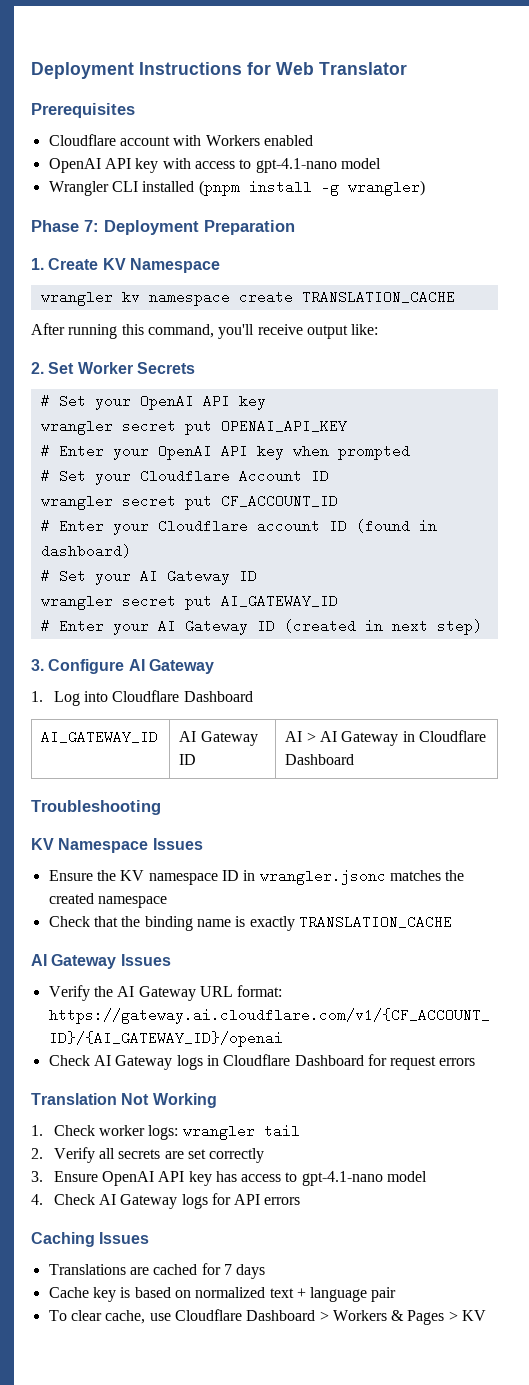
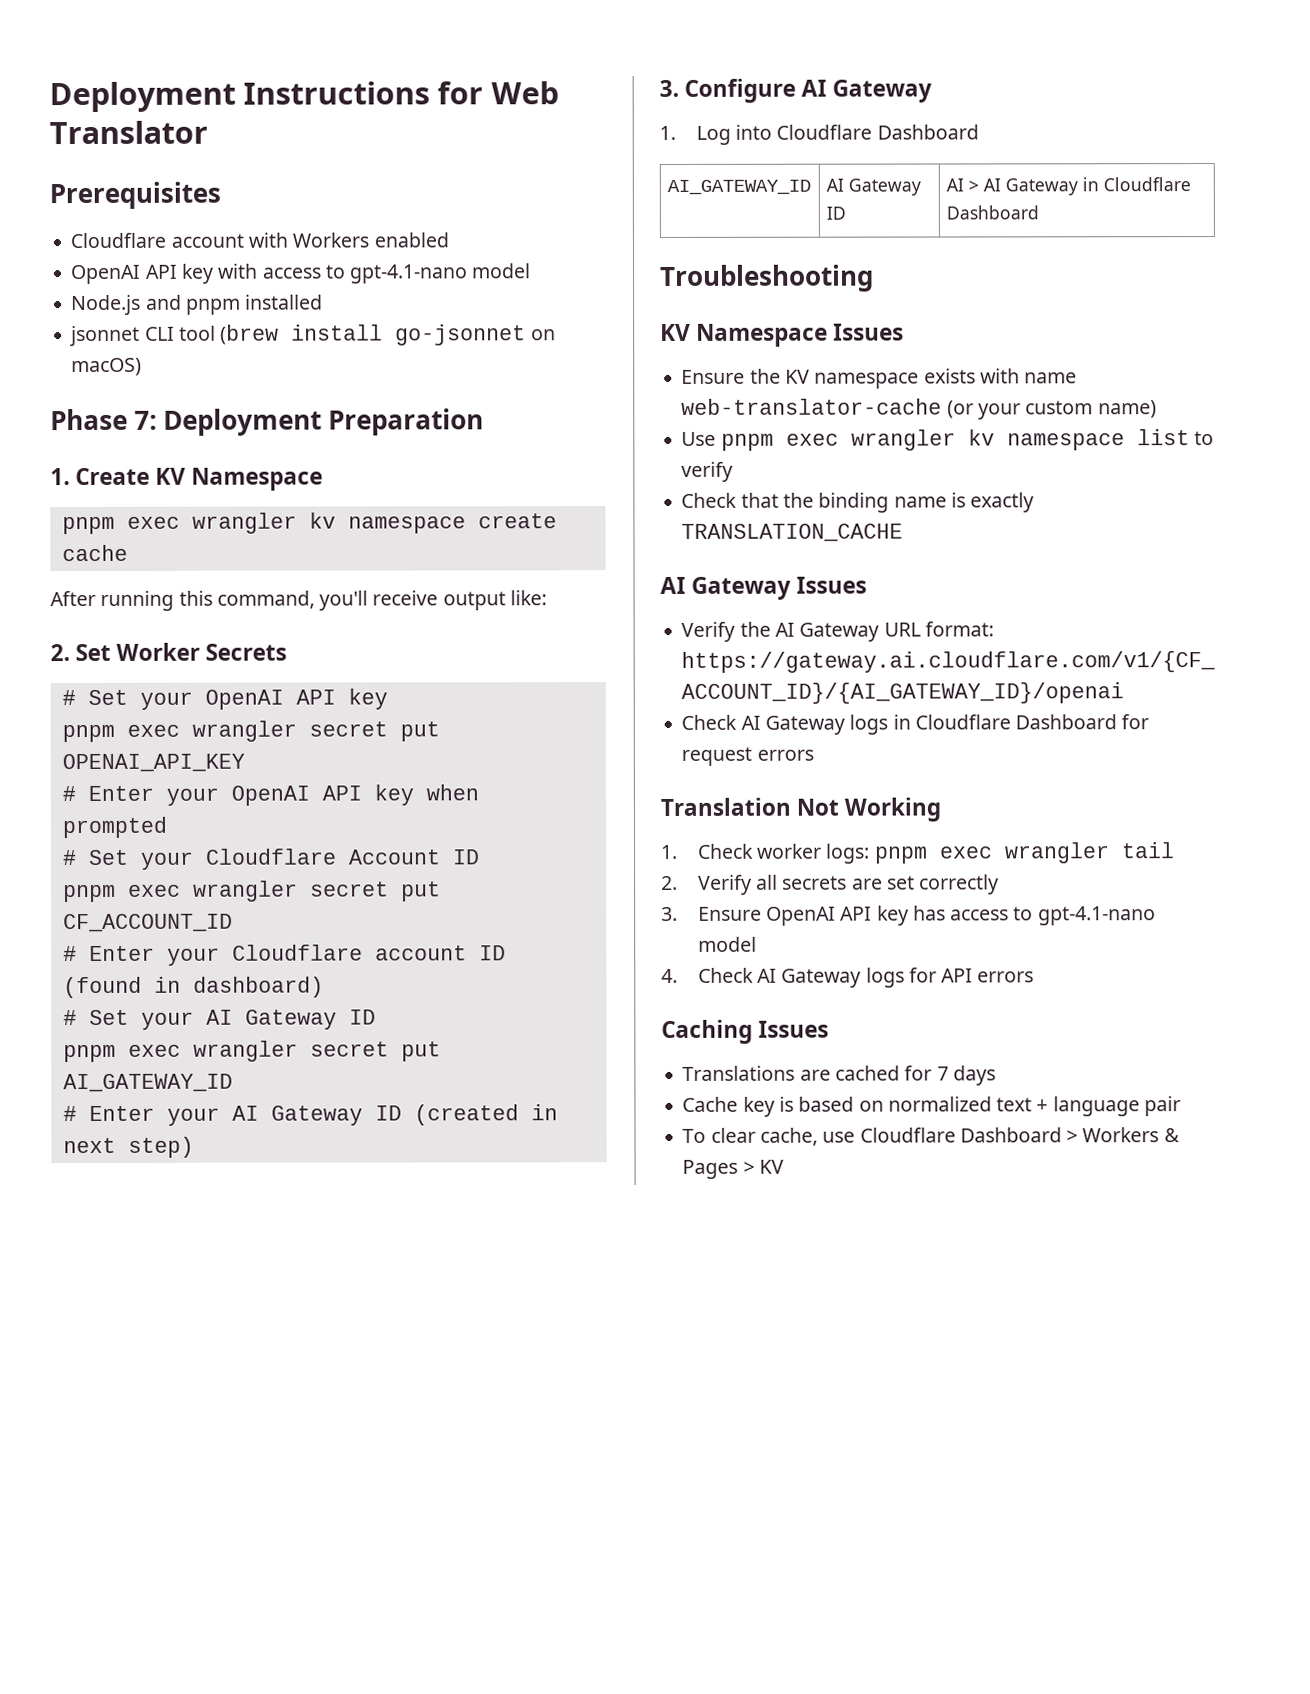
[48,180,425,196] Wrangler CLI installed (pnpm install -g wrangler) -> [71,294,324,316] [69,324,556,347] [71,357,143,377] Node.js and pnpm installed // jsonnet CLI tool (brew install go-jsonnet on macOS)
(220, 265) none -> [61,516,180,535] pnpm exec
[301,290,455,304] TRANSLATION_CACHE -> [61,544,128,562] cache
(266, 402) none -> [61,724,180,743] pnpm exec
(329, 476) none -> [62,884,181,903] pnpm exec
(257, 576) none -> [62,1044,181,1063] pnpm exec
[221,869,465,885] [48,893,167,908] ID in wrangler.jsonc matches the created namespace -> [923,368,1078,384] [681,398,1157,420] [681,429,1214,451] [681,461,734,482] exists with name web-translator-cache (or your custom name) // Use pnpm exec wrangler kv namespace list to verify
(179, 1132) none -> [873,846,993,864] pnpm exec

